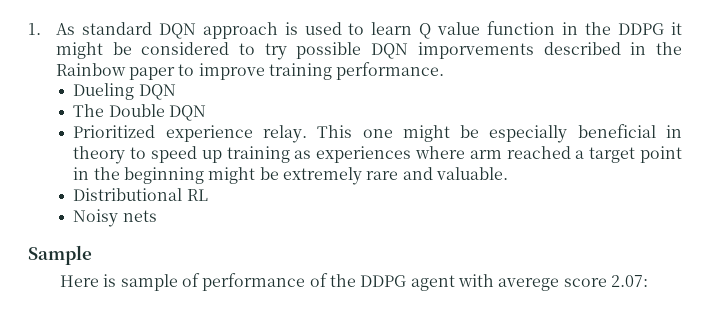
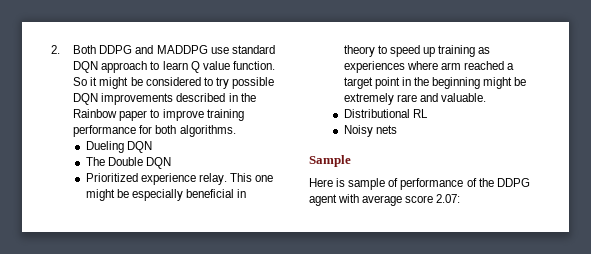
[28,23,75,35] 1. As -> [51,45,229,54] 2. Both DDPG and MADDPG use
[284,22,342,35] is used -> (148, 67) none
[487,21,665,35] function in the DDPG -> [232,61,275,70] [73,77,88,86] function. So
[417,42,534,59] imporvements -> [101,93,174,105] improvements
[336,62,445,80] performance. -> [73,125,236,137] performance for both algorithms.
[498,278,560,291] averege -> [362,195,403,206] average

